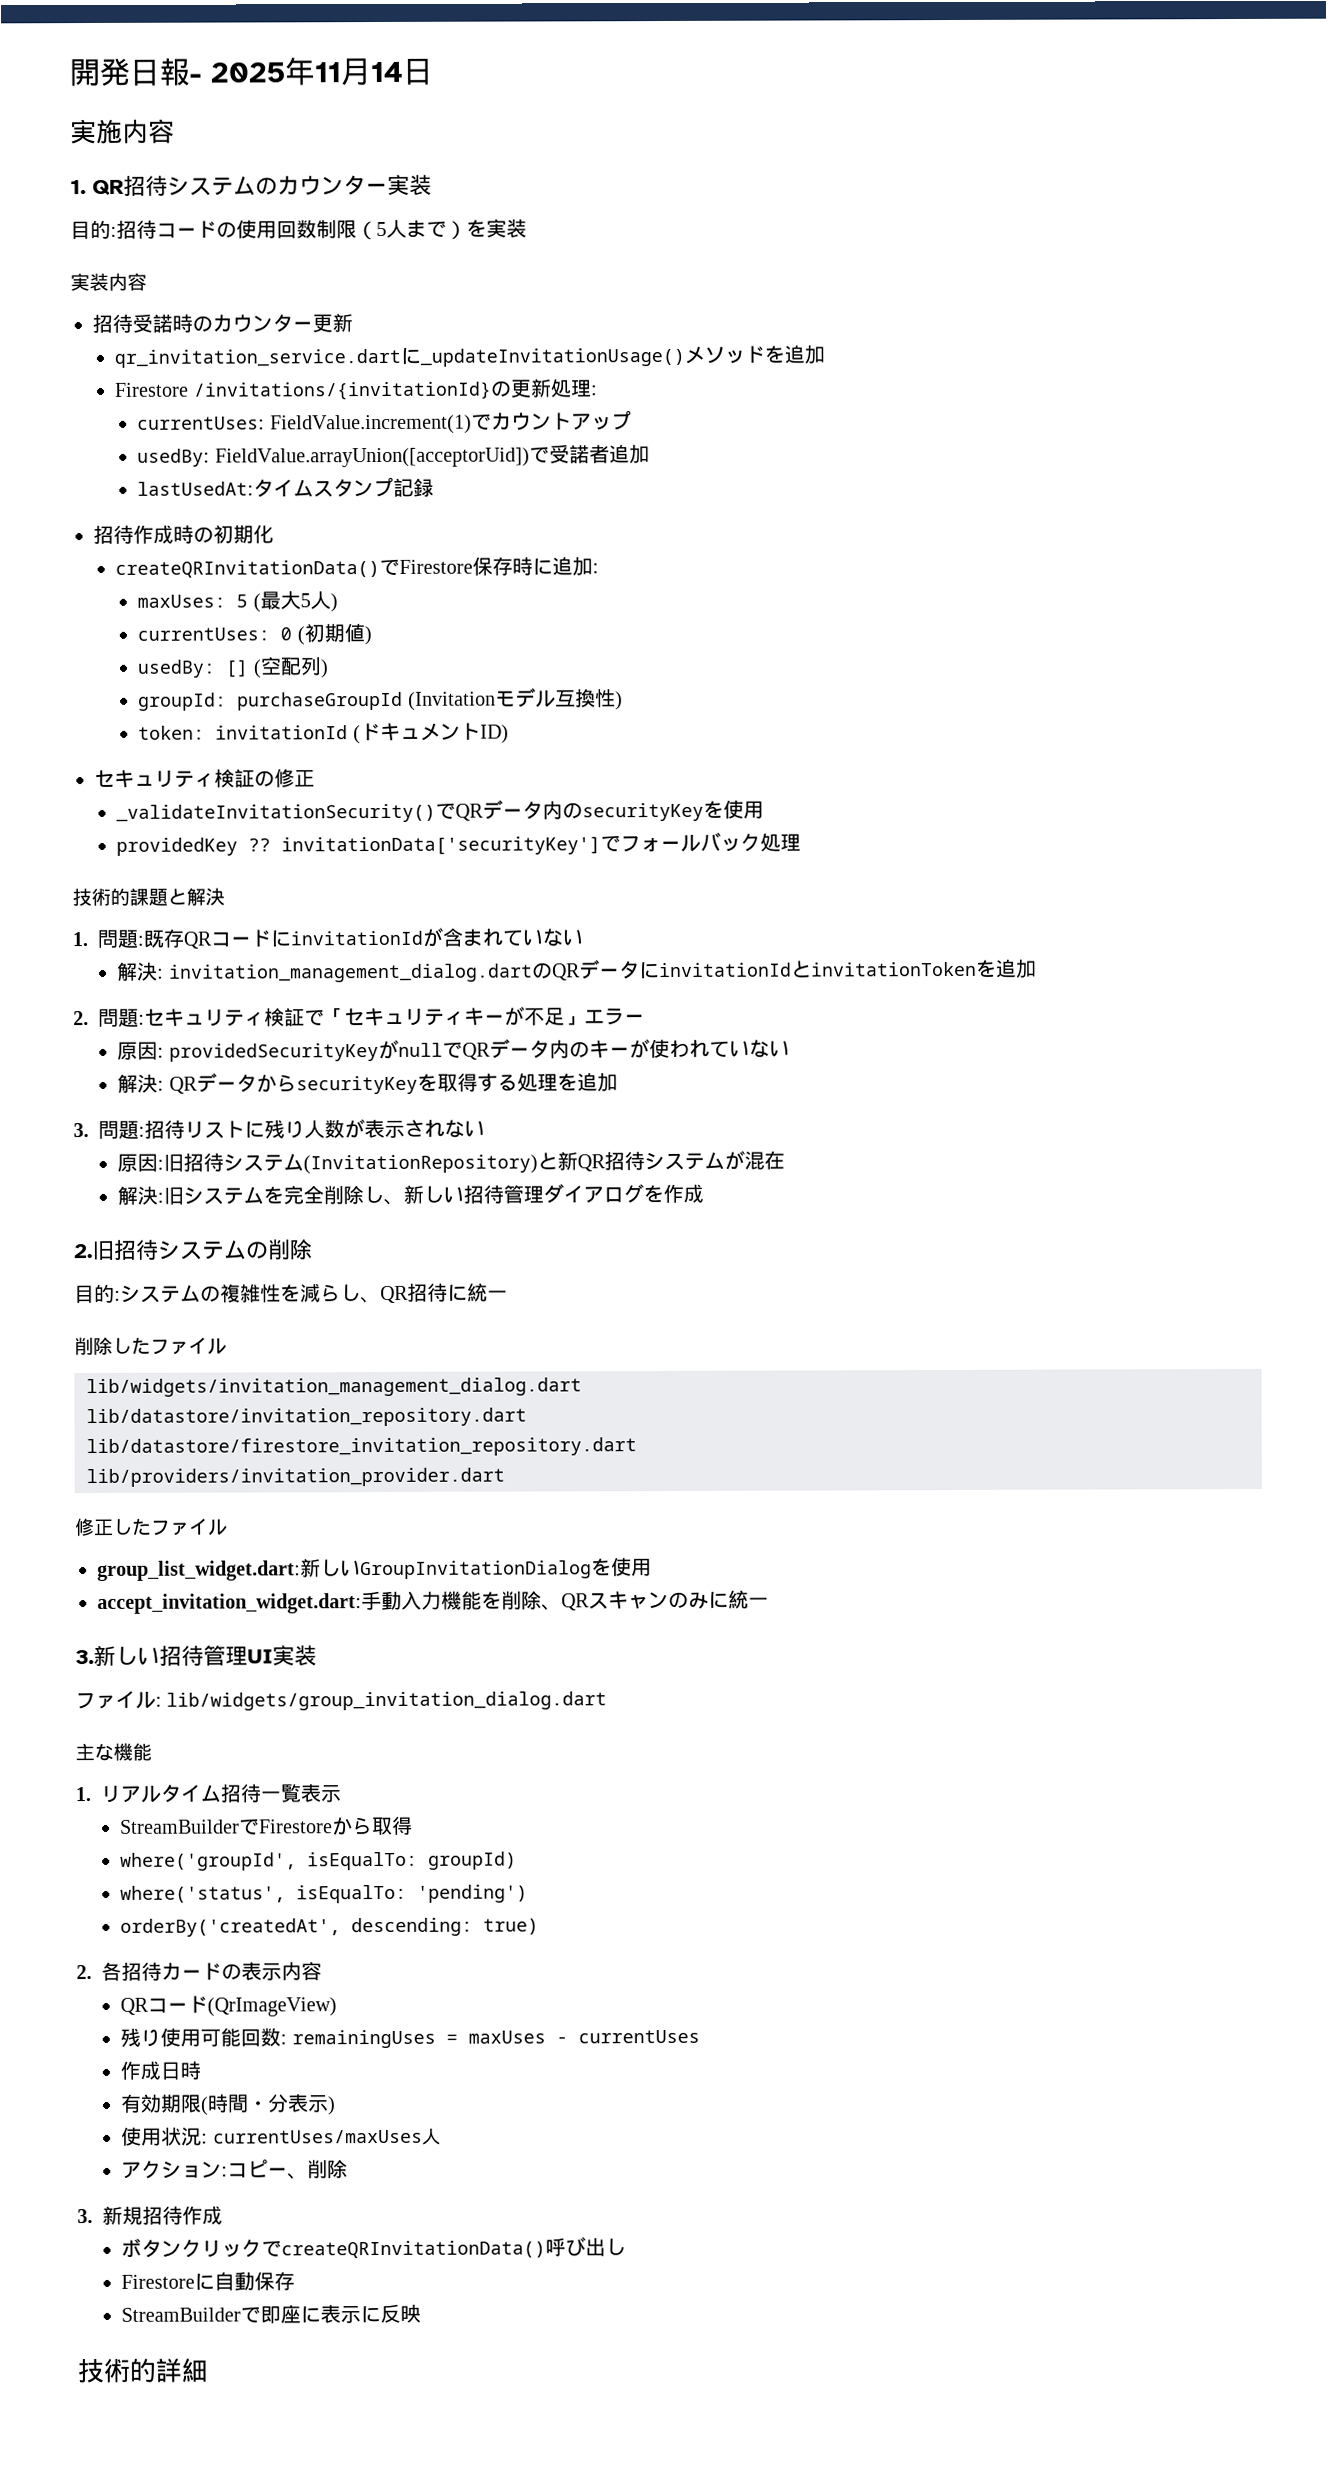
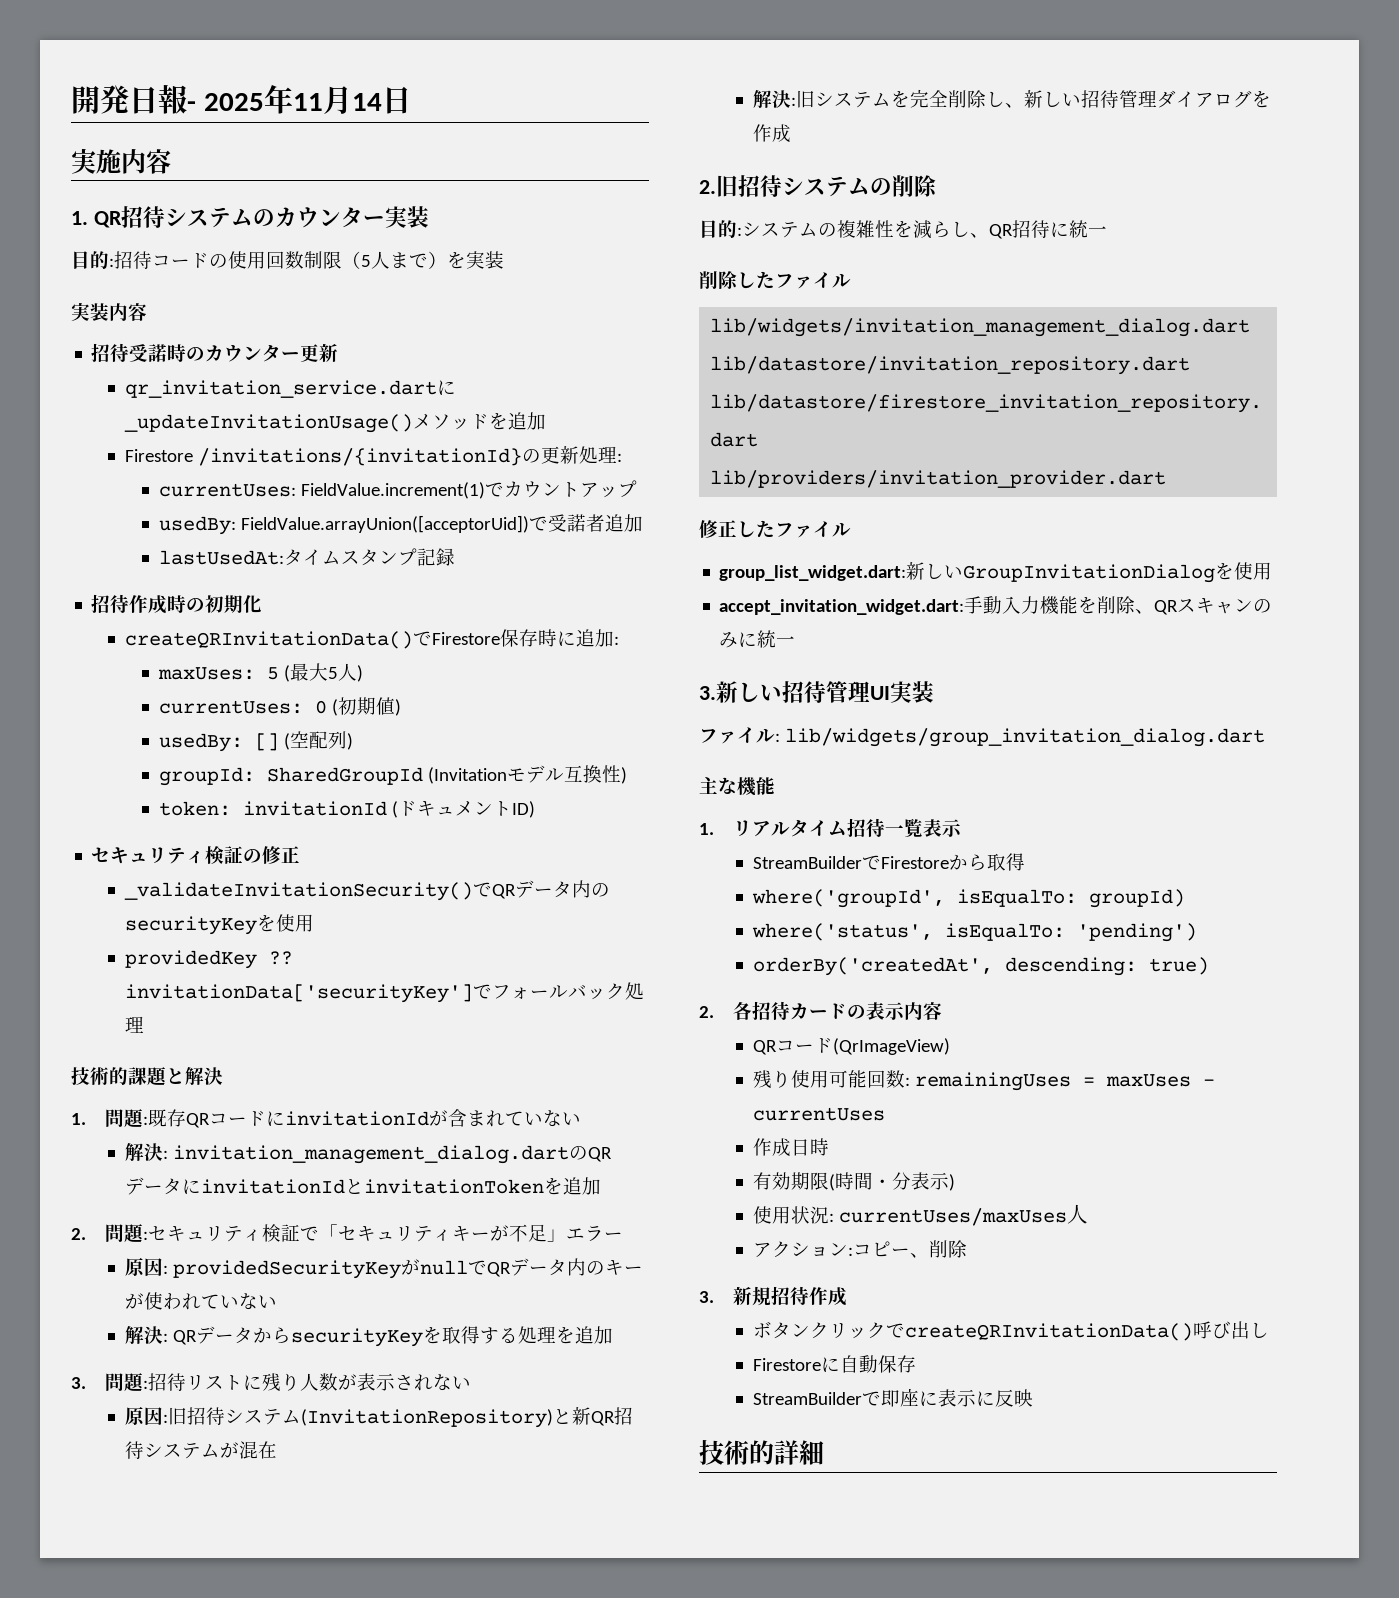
[237,691,404,711] purchaseGroupId -> [266,767,423,785] SharedGroupId

